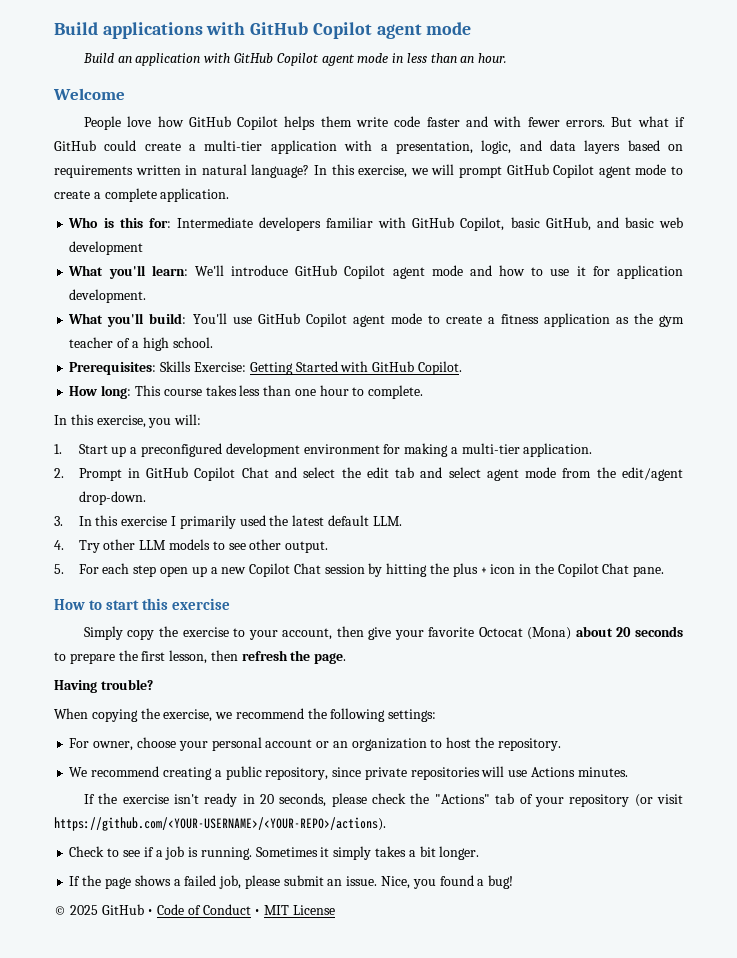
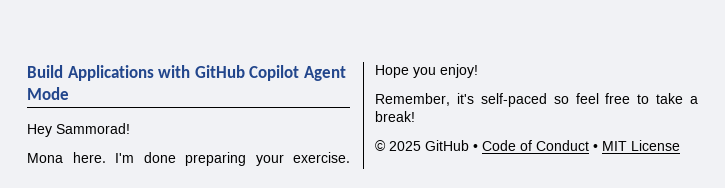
[54,22,472,39] [82,53,508,66] [53,88,125,100] [83,116,686,130] [54,140,683,154] [54,164,684,178] [54,188,230,202] [68,217,683,231] [69,241,144,255] [68,265,683,279] [69,289,147,303] [68,313,685,327] [69,337,213,351] [69,361,462,375] [69,385,424,399] [54,414,202,428] [54,443,593,457] [54,467,683,481] [78,491,146,505] [54,515,402,529] [54,539,329,553] [54,563,665,577] [54,598,231,610] [83,626,683,640] [54,650,347,664] [54,679,153,693] [54,708,437,722] [69,737,561,751] [69,766,628,780] [83,793,683,807] [54,817,386,831] [69,846,480,860] [69,875,514,889] Build applications with GitHub Copilot agent mode // Build an application with GitHub Copilot agent mode in less than an hour. // Welcome // People love how GitHub Copilot helps them write code faster and with fewer errors. But what if GitHub could create a multi-tier application with a presentation, logic, and data layers based on requirements written in natural language? In this exercise, we will prompt GitHub Copilot agent mode to create a complete application. // Who is this for: Intermediate developers familiar with GitHub Copilot, basic GitHub, and basic web development // What you'll learn: We'll introduce GitHub Copilot agent mode and how to use it for application development. // What you'll build: You'll use GitHub Copilot agent mode to create a fitness application as the gym teacher of a high school. // Prerequisites: Skills Exercise: Getting Started with GitHub Copilot. // How long: This course takes less than one hour to complete. // In this exercise, you will: // 1. Start up a preconfigured development environment for making a multi-tier application. // 2. Prompt in GitHub Copilot Chat and select the edit tab and select agent mode from the edit/agent drop-down. // 3. In this exercise I primarily used the latest default LLM. // 4. Try other LLM models to see other output. // 5. For each step open up a new Copilot Chat session by hitting the plus + icon in the Copilot Chat pane. // How to start this exercise // Simply copy the exercise to your account, then give your favorite Octocat (Mona) about 20 seconds to prepare the first lesson, then refresh the page. // Having trouble? // When copying the exercise, we recommend the following settings: // For owner, choose your personal account or an organization to host the repository. // We recommend creating a public repository, since private repositories will use Actions minutes. // If the exercise isn't ready in 20 seconds, please check the "Actions" tab of your repository (or visit https://github.com/<YOUR-USERNAME>/<YOUR-REPO>/actions). // Check to see if a job is running. Sometimes it simply takes a bit longer. // If the page shows a failed job, please submit an issue. Nice, you found a bug! -> [27,65,346,81] [27,87,69,100] [27,123,130,137] [27,152,350,166] [375,64,478,78] [375,93,698,107] [375,111,415,122] Build Applications with GitHub Copilot Agent Mode // Hey Sammorad! // Mona here. I'm done preparing your exercise. Hope you enjoy! // Remember, it's self-paced so feel free to take a break!

